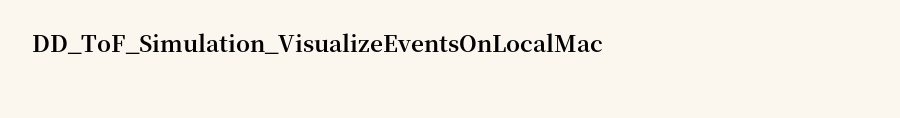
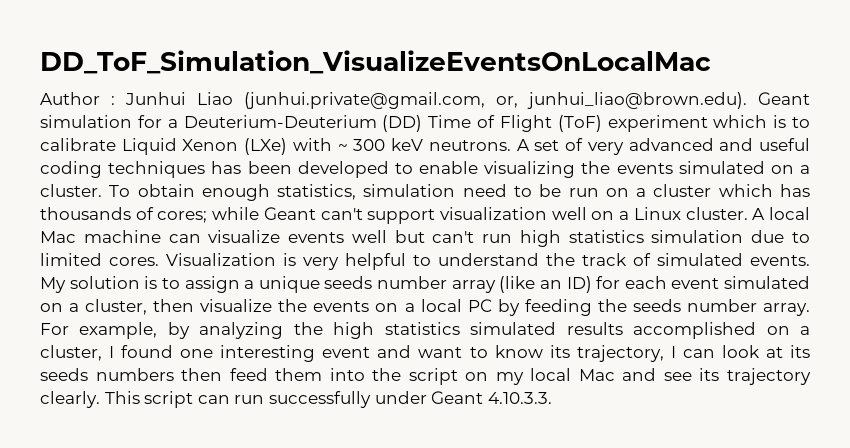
(603, 43) none -> [40,92,810,109] [40,115,811,132] [40,138,811,155] [40,161,810,178] [40,184,811,201] [40,207,810,224] [40,230,810,247] [40,253,810,270] [40,276,810,293] [40,299,810,316] [40,322,811,339] [40,345,810,362] [40,368,811,385] [40,391,552,408] // Author : Junhui Liao (junhui.private@gmail.com, or, junhui_liao@brown.edu). Geant simulation for a Deuterium-Deuterium (DD) Time of Flight (ToF) experiment which is to calibrate Liquid Xenon (LXe) with ~ 300 keV neutrons. A set of very advanced and useful coding techniques has been developed to enable visualizing the events simulated on a cluster. To obtain enough statistics, simulation need to be run on a cluster which has thousands of cores; while Geant can't support visualization well on a Linux cluster. A local Mac machine can visualize events well but can't run high statistics simulation due to limited cores. Visualization is very helpful to understand the track of simulated events. My solution is to assign a unique seeds number array (like an ID) for each event simulated on a cluster, then visualize the events on a local PC by feeding the seeds number array. For example, by analyzing the high statistics simulated results accomplished on a cluster, I found one interesting event and want to know its trajectory, I can look at its seeds numbers then feed them into the script on my local Mac and see its trajectory clearly. This script can run successfully under Geant 4.10.3.3.

